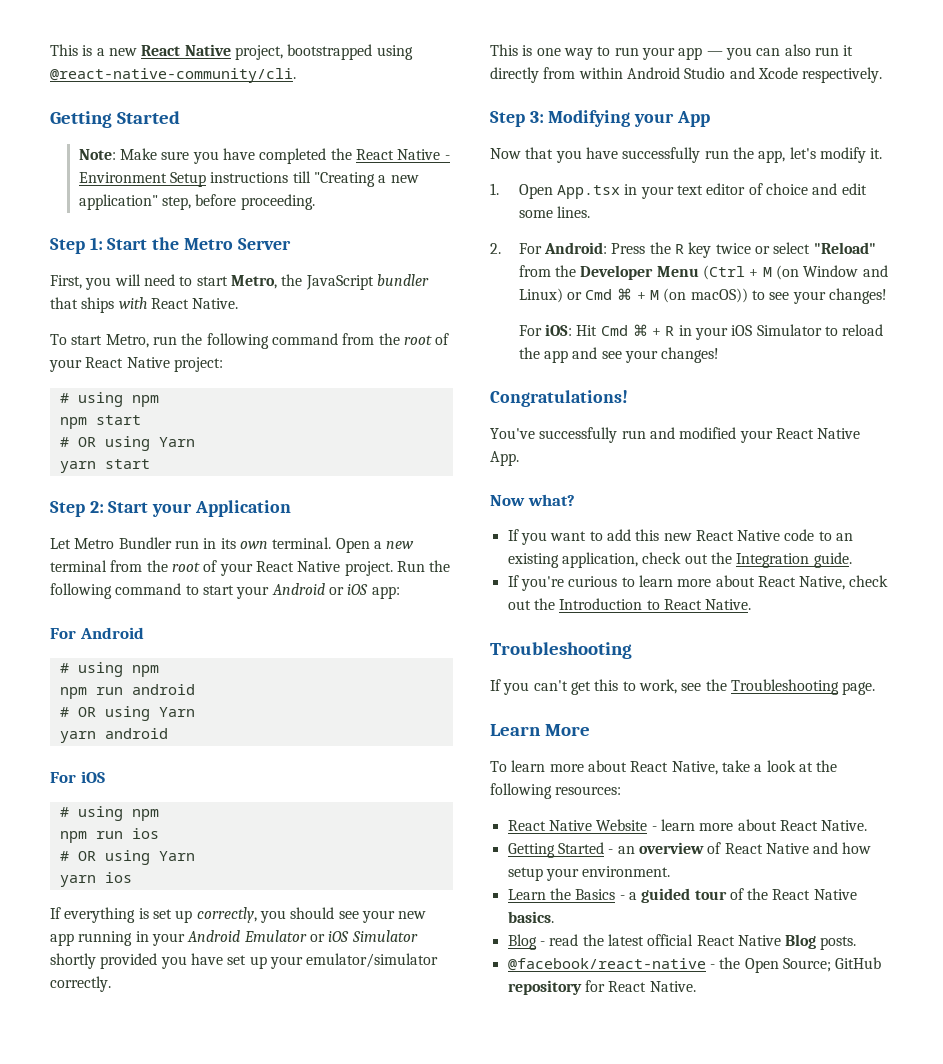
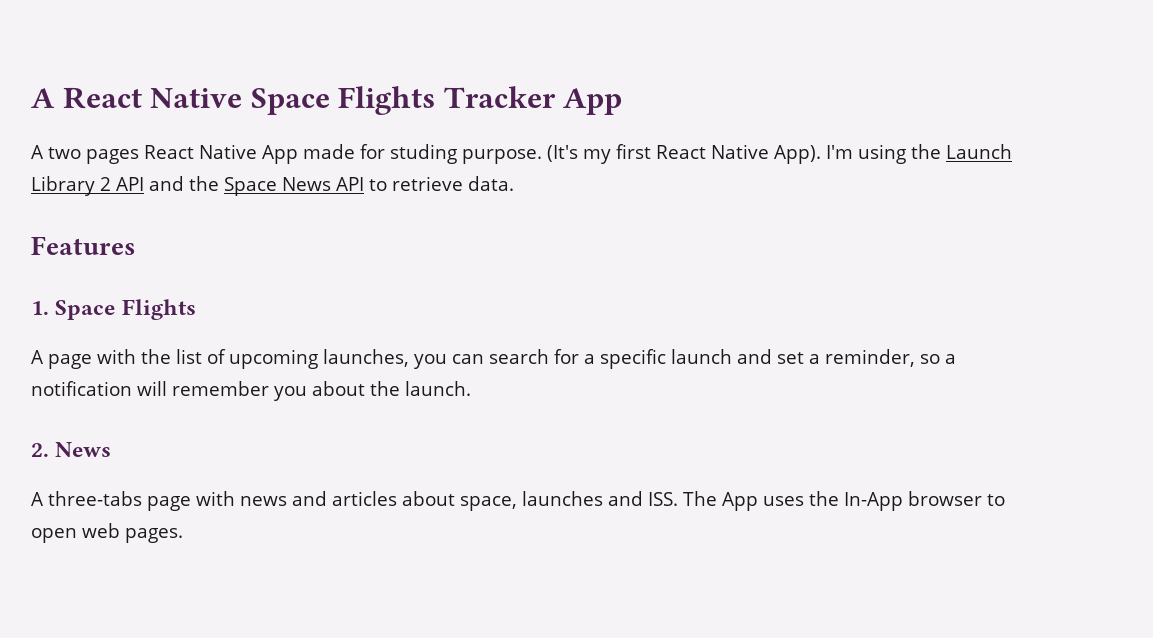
[50,44,413,60] [50,68,296,83] [50,111,180,128] [78,148,450,164] [78,171,419,187] [78,194,315,210] [50,237,291,254] [50,274,429,290] [50,297,239,313] [50,333,450,349] [49,357,223,372] [59,392,159,407] [59,415,141,429] [59,436,195,451] [59,459,150,473] [50,500,291,517] [50,537,415,553] [50,560,451,576] [50,583,400,599] [50,627,144,639] [59,662,159,677] [59,684,195,699] [59,706,195,721] [59,728,168,743] [50,771,105,783] [59,806,159,821] [59,828,159,843] [59,850,195,865] [59,872,132,887] [50,907,427,923] [50,930,418,946] [50,953,439,969] [50,976,111,992] [490,44,854,60] [490,67,883,83] [490,110,710,127] [490,147,883,163] [490,183,867,199] [518,206,590,218] [490,242,876,258] [518,265,888,280] [518,288,887,304] [518,324,884,340] [518,347,720,363] [490,390,628,407] [490,427,861,443] [490,451,519,466] [490,494,575,506] [507,529,854,545] [507,552,852,568] [507,575,889,591] [507,598,752,610] [490,642,632,659] [490,679,876,695] [490,724,590,736] [490,760,838,775] [490,783,622,799] [507,819,868,831] [507,842,872,858] [507,866,671,881] [507,888,857,903] [507,911,554,923] [507,934,857,950] [507,957,882,973] [507,980,696,995] This is a new React Native project, bootstrapped using @react-native-community/cli. // Getting Started // Note: Make sure you have completed the React Native - Environment Setup instructions till "Creating a new application" step, before proceeding. // Step 1: Start the Metro Server // First, you will need to start Metro, the JavaScript bundler that ships with React Native. // To start Metro, run the following command from the root of your React Native project: // # using npm // npm start // # OR using Yarn // yarn start // Step 2: Start your Application // Let Metro Bundler run in its own terminal. Open a new terminal from the root of your React Native project. Run the following command to start your Android or iOS app: // For Android // # using npm // npm run android // # OR using Yarn // yarn android // For iOS // # using npm // npm run ios // # OR using Yarn // yarn ios // If everything is set up correctly, you should see your new app running in your Android Emulator or iOS Simulator shortly provided you have set up your emulator/simulator correctly. // This is one way to run your app — you can also run it directly from within Android Studio and Xcode respectively. // Step 3: Modifying your App // Now that you have successfully run the app, let's modify it. // 1. Open App.tsx in your text editor of choice and edit some lines. // 2. For Android: Press the R key twice or select "Reload" from the Developer Menu (Ctrl + M (on Window and Linux) or Cmd ⌘ + M (on macOS)) to see your changes! // For iOS: Hit Cmd ⌘ + R in your iOS Simulator to reload the app and see your changes! // Congratulations! // You've successfully run and modified your React Native App. // Now what? // If you want to add this new React Native code to an existing application, check out the Integration guide. // If you're curious to learn more about React Native, check out the Introduction to React Native. // Troubleshooting // If you can't get this to work, see the Troubleshooting page. // Learn More // To learn more about React Native, take a look at the following resources: // React Native Website - learn more about React Native. // Getting Started - an overview of React Native and how setup your environment. // Learn the Basics - a guided tour of the React Native basics. // Blog - read the latest official React Native Blog posts. // @facebook/react-native - the Open Source; GitHub repository for React Native. -> [31,86,623,115] [31,144,1012,164] [31,176,514,196] [31,236,136,255] [31,299,196,320] [31,349,956,369] [31,381,471,401] [31,442,112,457] [31,491,1005,511] [31,523,183,543] A React Native Space Flights Tracker App // A two pages React Native App made for studing purpose. (It's my first React Native App). I'm using the Launch Library 2 API and the Space News API to retrieve data. // Features // 1. Space Flights // A page with the list of upcoming launches, you can search for a specific launch and set a reminder, so a notification will remember you about the launch. // 2. News // A three-tabs page with news and articles about space, launches and ISS. The App uses the In-App browser to open web pages.

